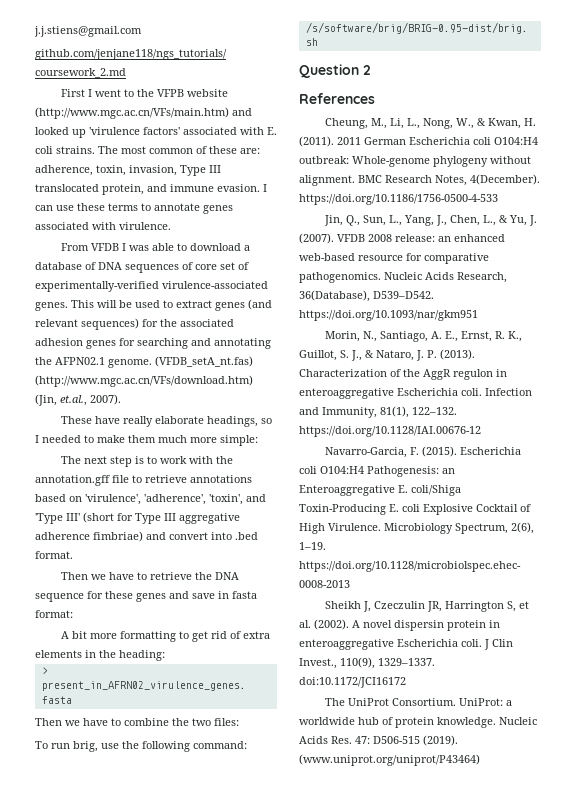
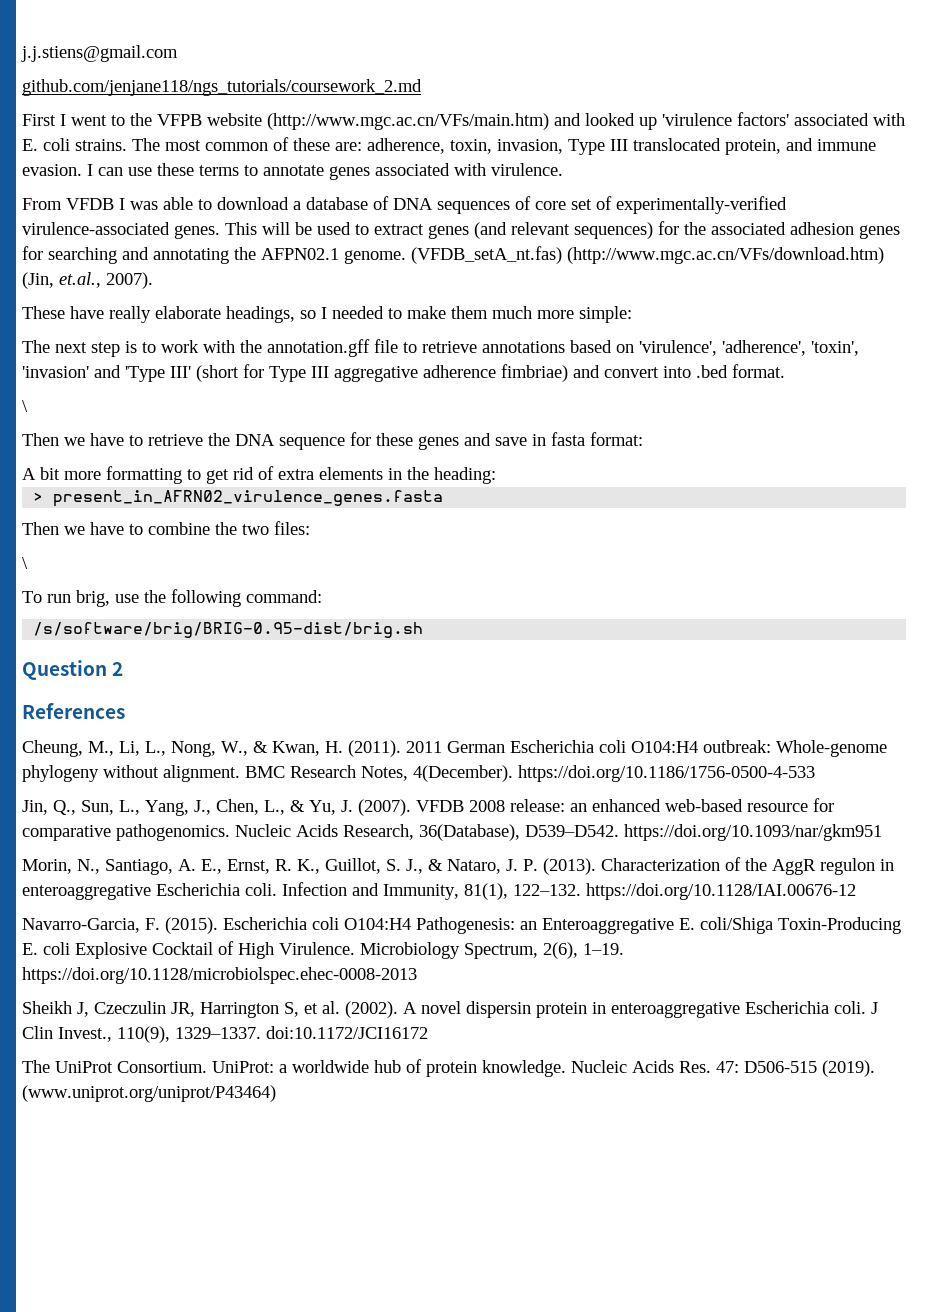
(243, 499) none -> [22,366,89,378] 'invasion'
(73, 555) none -> [22,400,28,412] // \
(239, 722) none -> [22,557,28,569] // \

